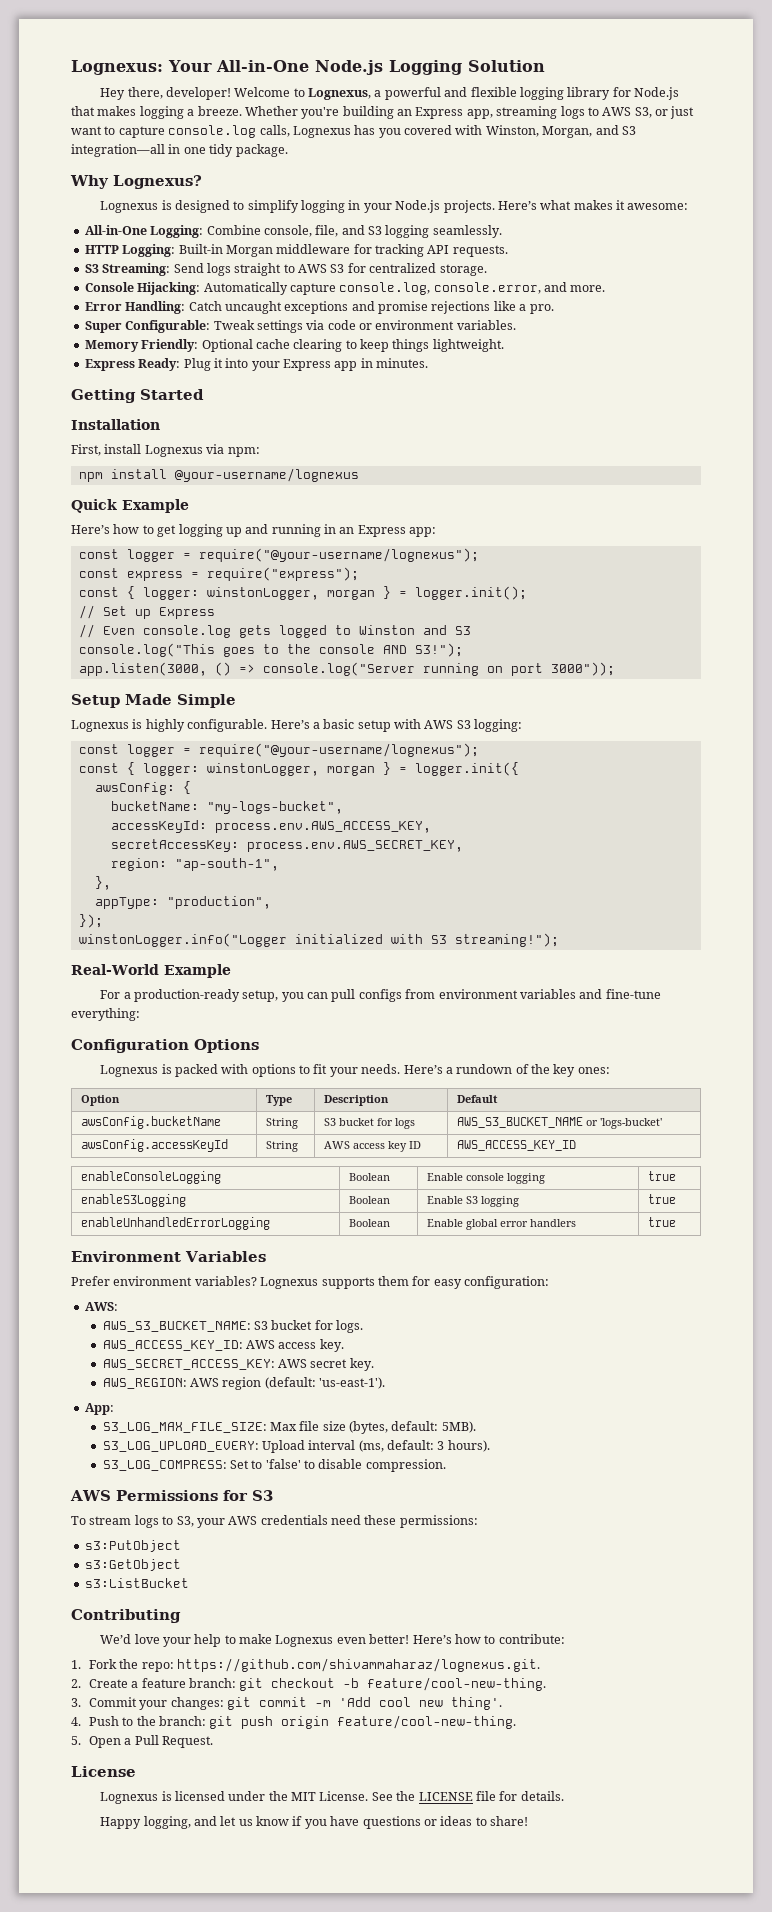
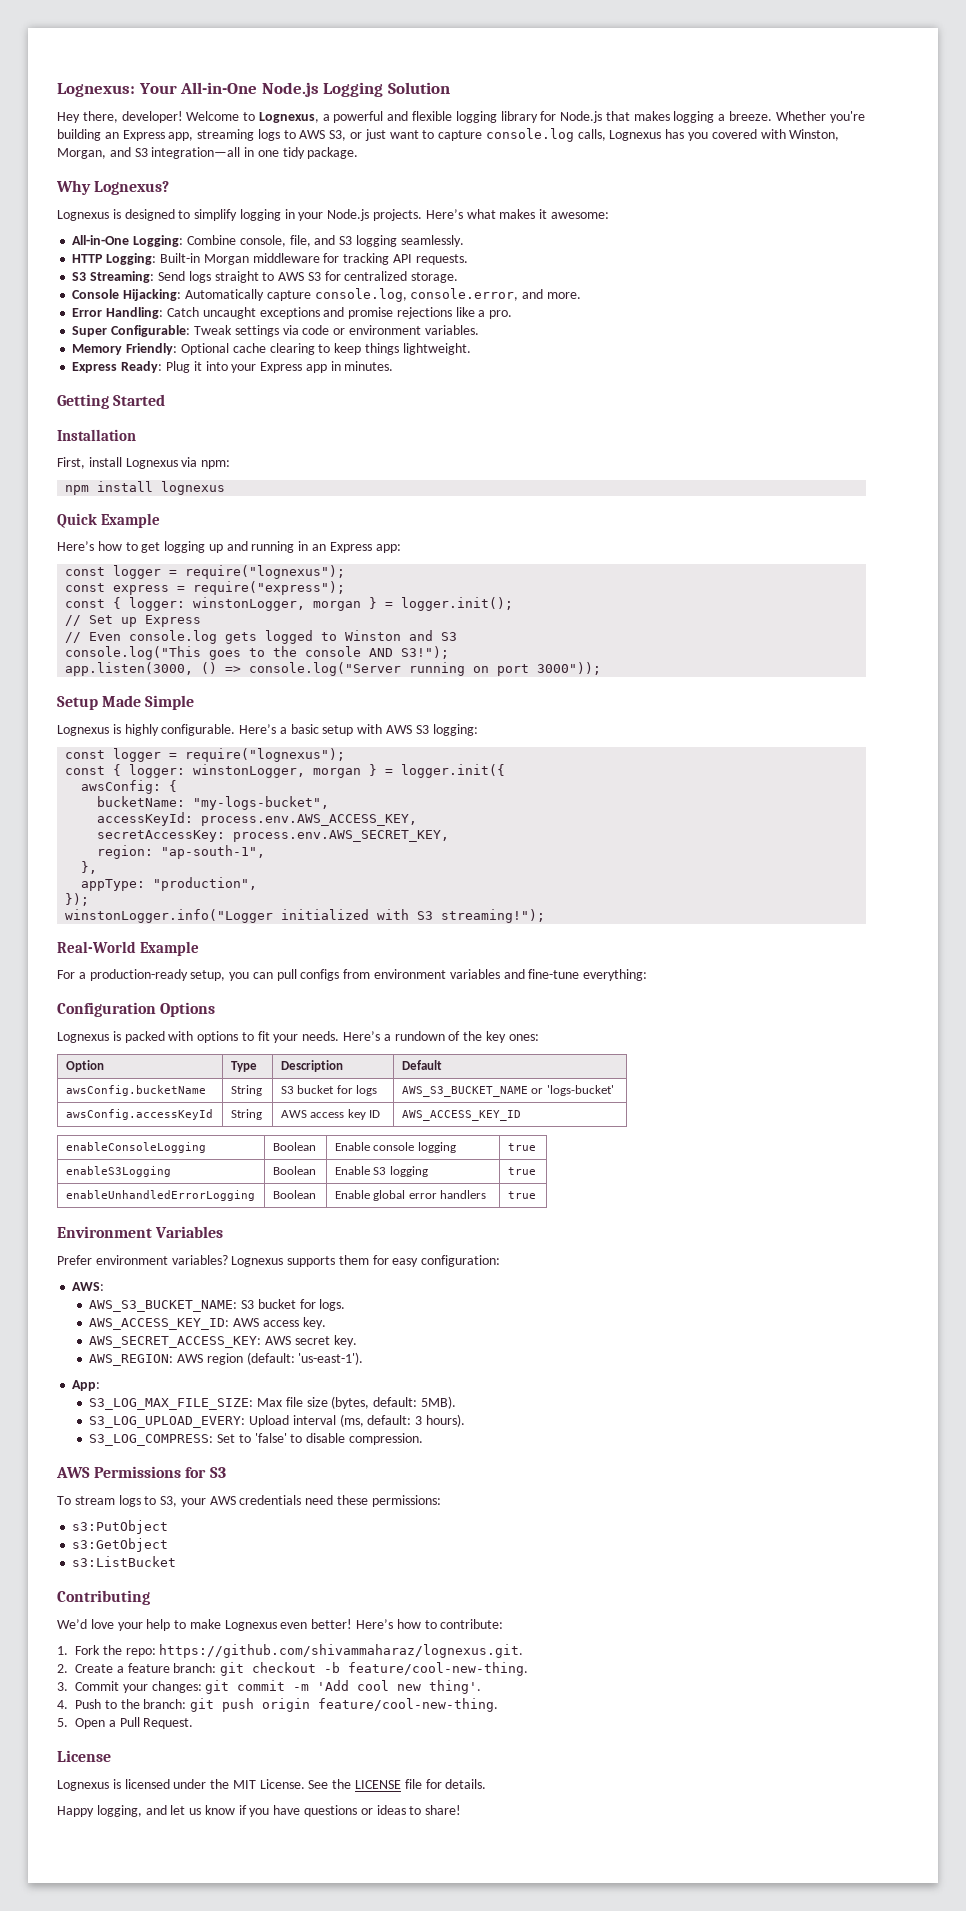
[174,468,359,482] @your-username/lognexus -> [161,481,226,495] lognexus
[198,548,479,562] require("@your-username/lognexus"); -> [185,565,346,579] require("lognexus");
[198,743,479,757] require("@your-username/lognexus"); -> [185,748,346,762] require("lognexus");

